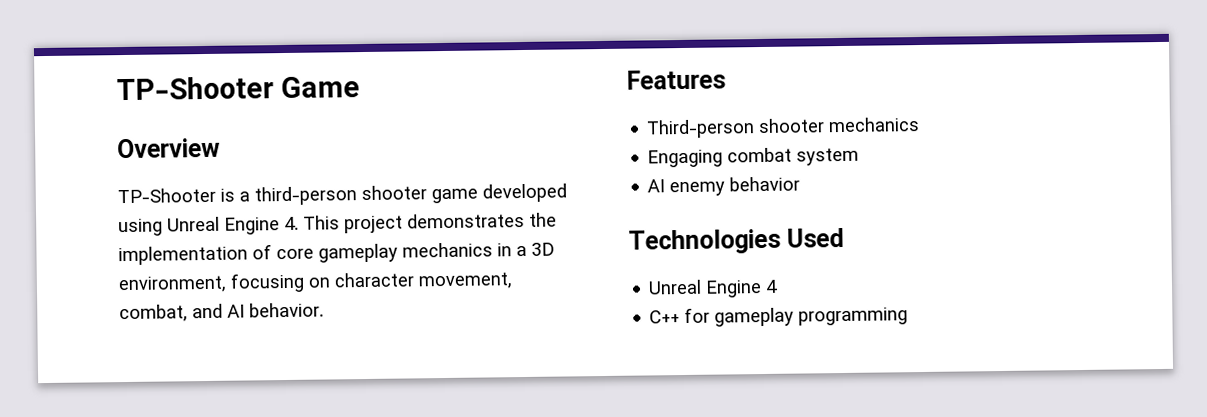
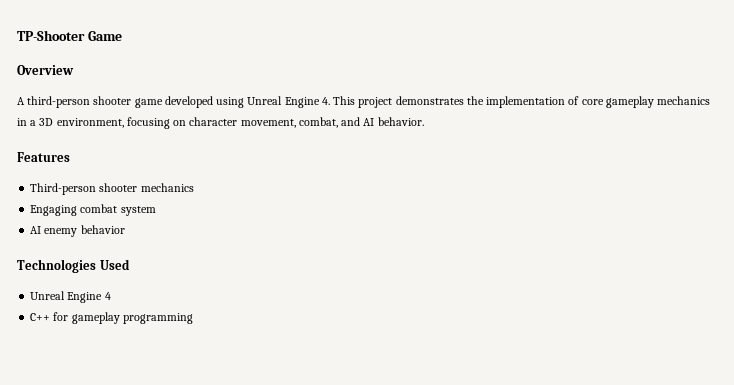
[117,187,250,204] TP-Shooter is a -> [17,97,25,105] A

